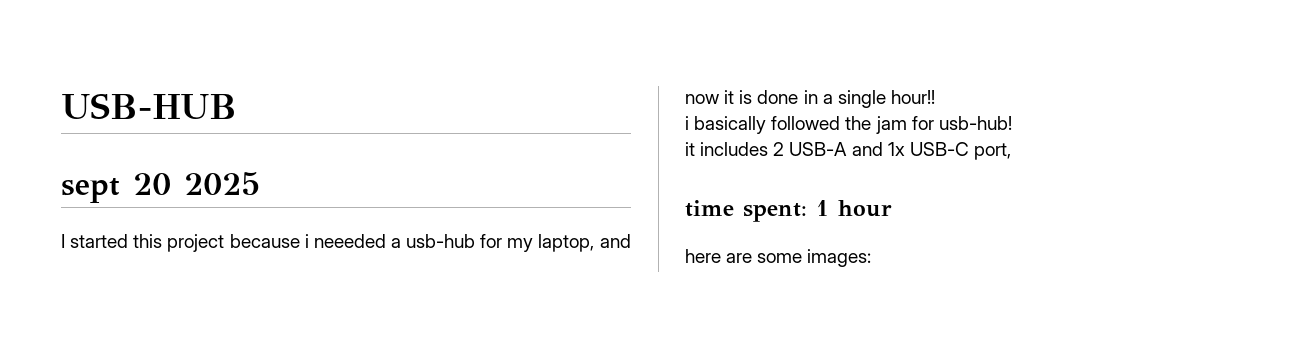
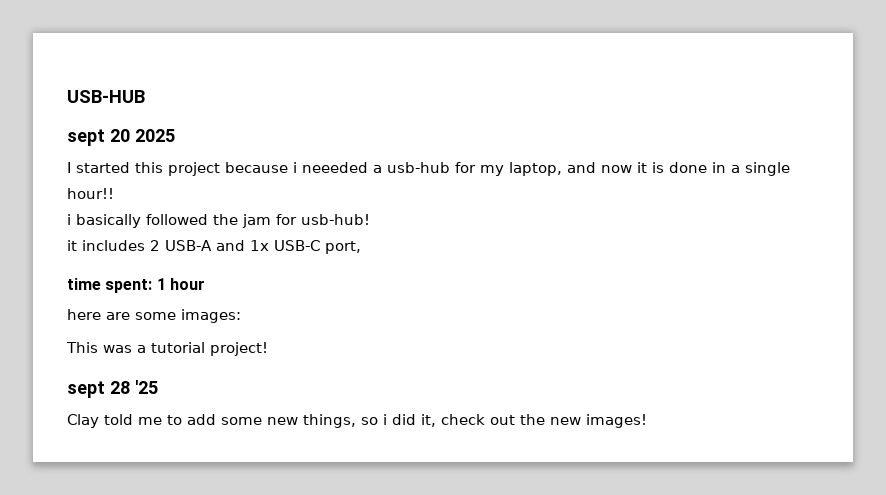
(872, 258) none -> [66,342,268,356] [67,380,158,398] [67,414,647,428] // This was a tutorial project! // sept 28 '25 // Clay told me to add some new things, so i did it, check out the new images!

